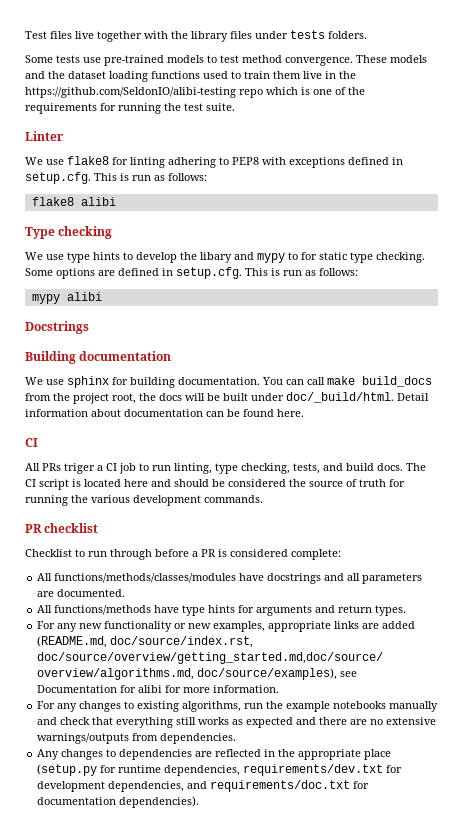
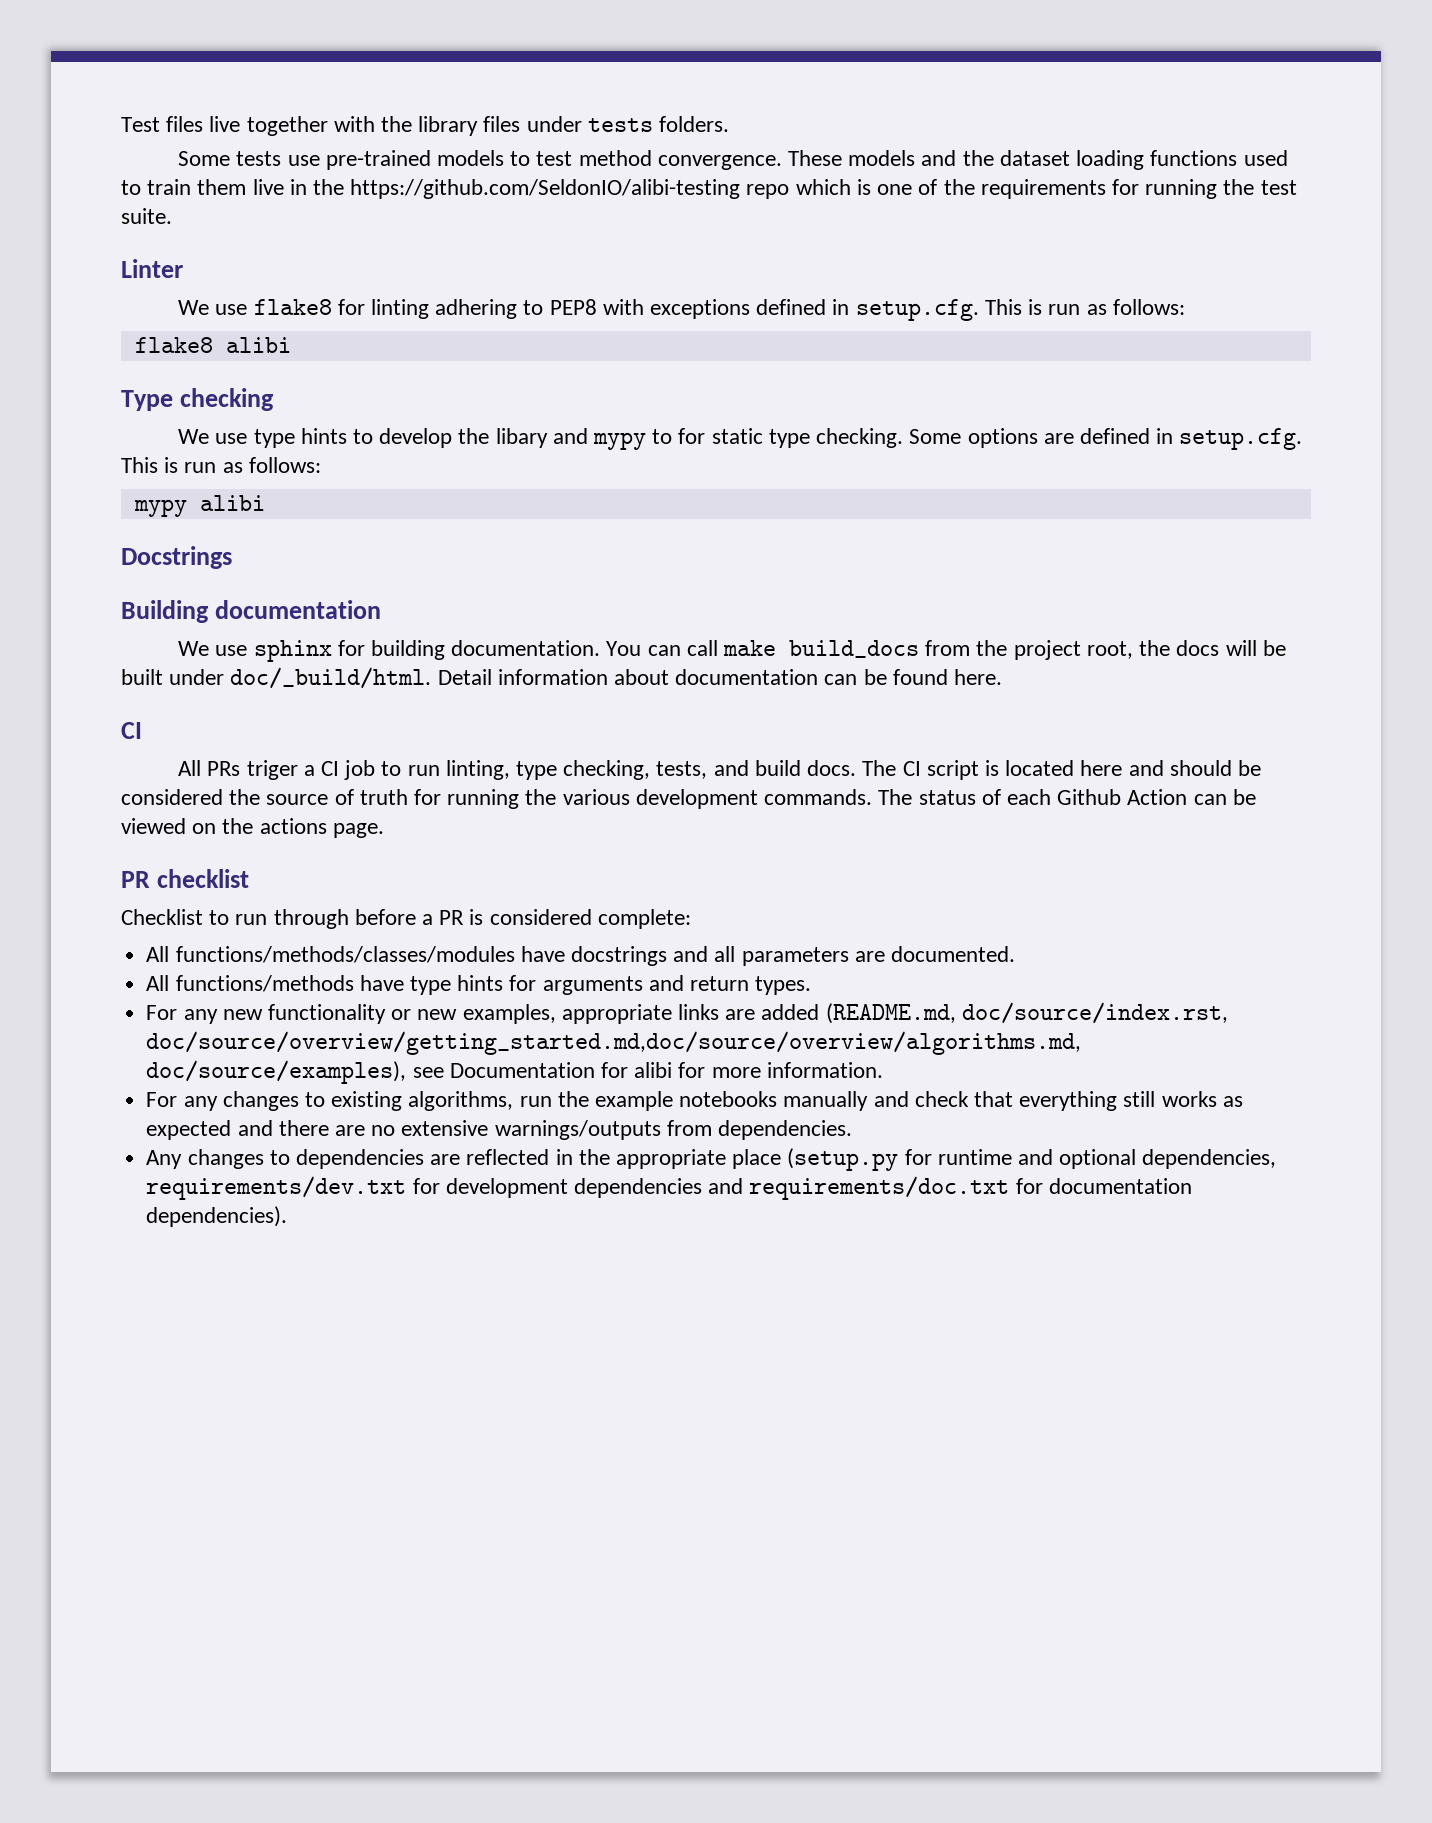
(263, 499) none -> [878,789,1256,805] [121,818,384,838] The status of each Github Action can be viewed on the actions page.
(162, 769) none -> [1018,1149,1137,1169] and optional
[108,781,185,792] dependencies, -> [573,1178,702,1198] dependencies

